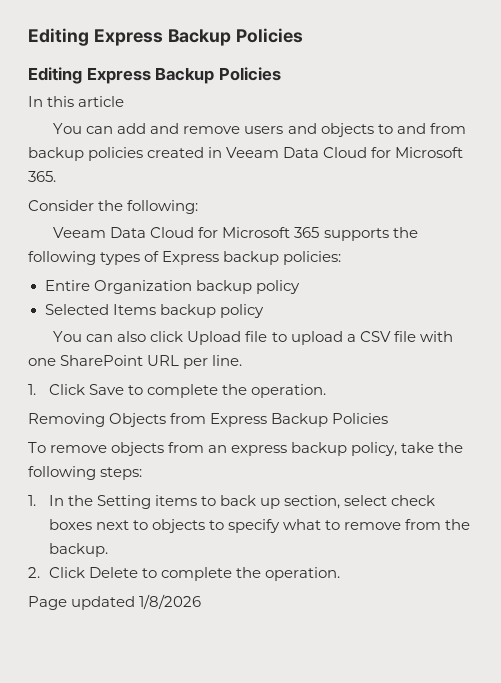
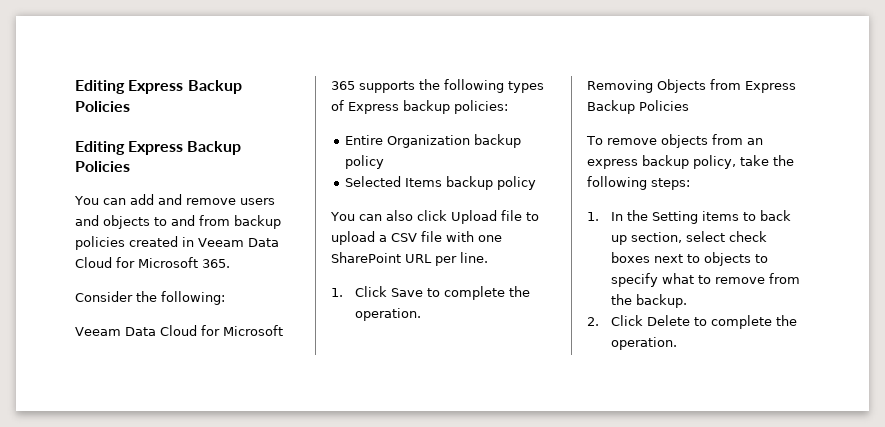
[28,96,125,107] // In this article -> (130, 166) none
[28,594,202,610] // Page updated 1/8/2026 -> (678, 343) none

